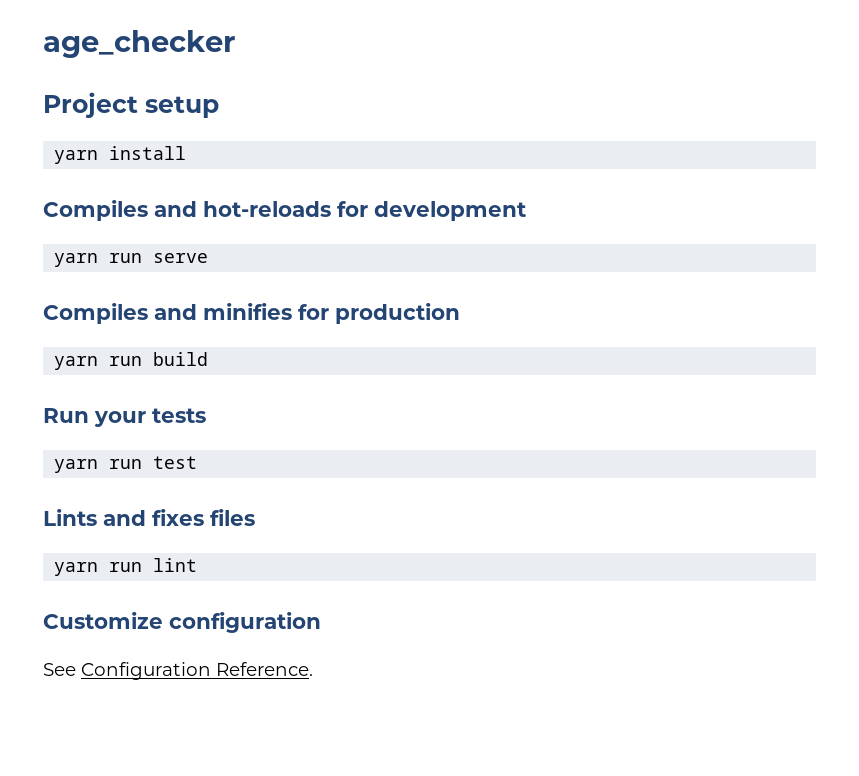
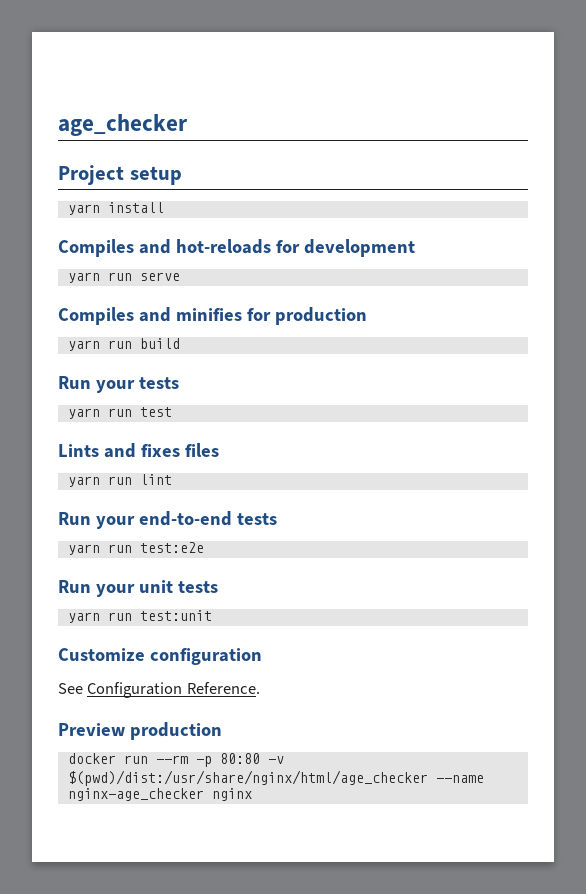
(198, 565) none -> [58,511,277,529] [67,542,204,555] [58,580,218,597] [67,610,212,623] // Run your end-to-end tests // yarn run test:e2e // Run your unit tests // yarn run test:unit
(313, 669) none -> [58,722,222,740] [67,753,284,767] [67,770,484,786] [67,788,252,801] // Preview production // docker run --rm -p 80:80 -v $(pwd)/dist:/usr/share/nginx/html/age_checker --name nginx-age_checker nginx

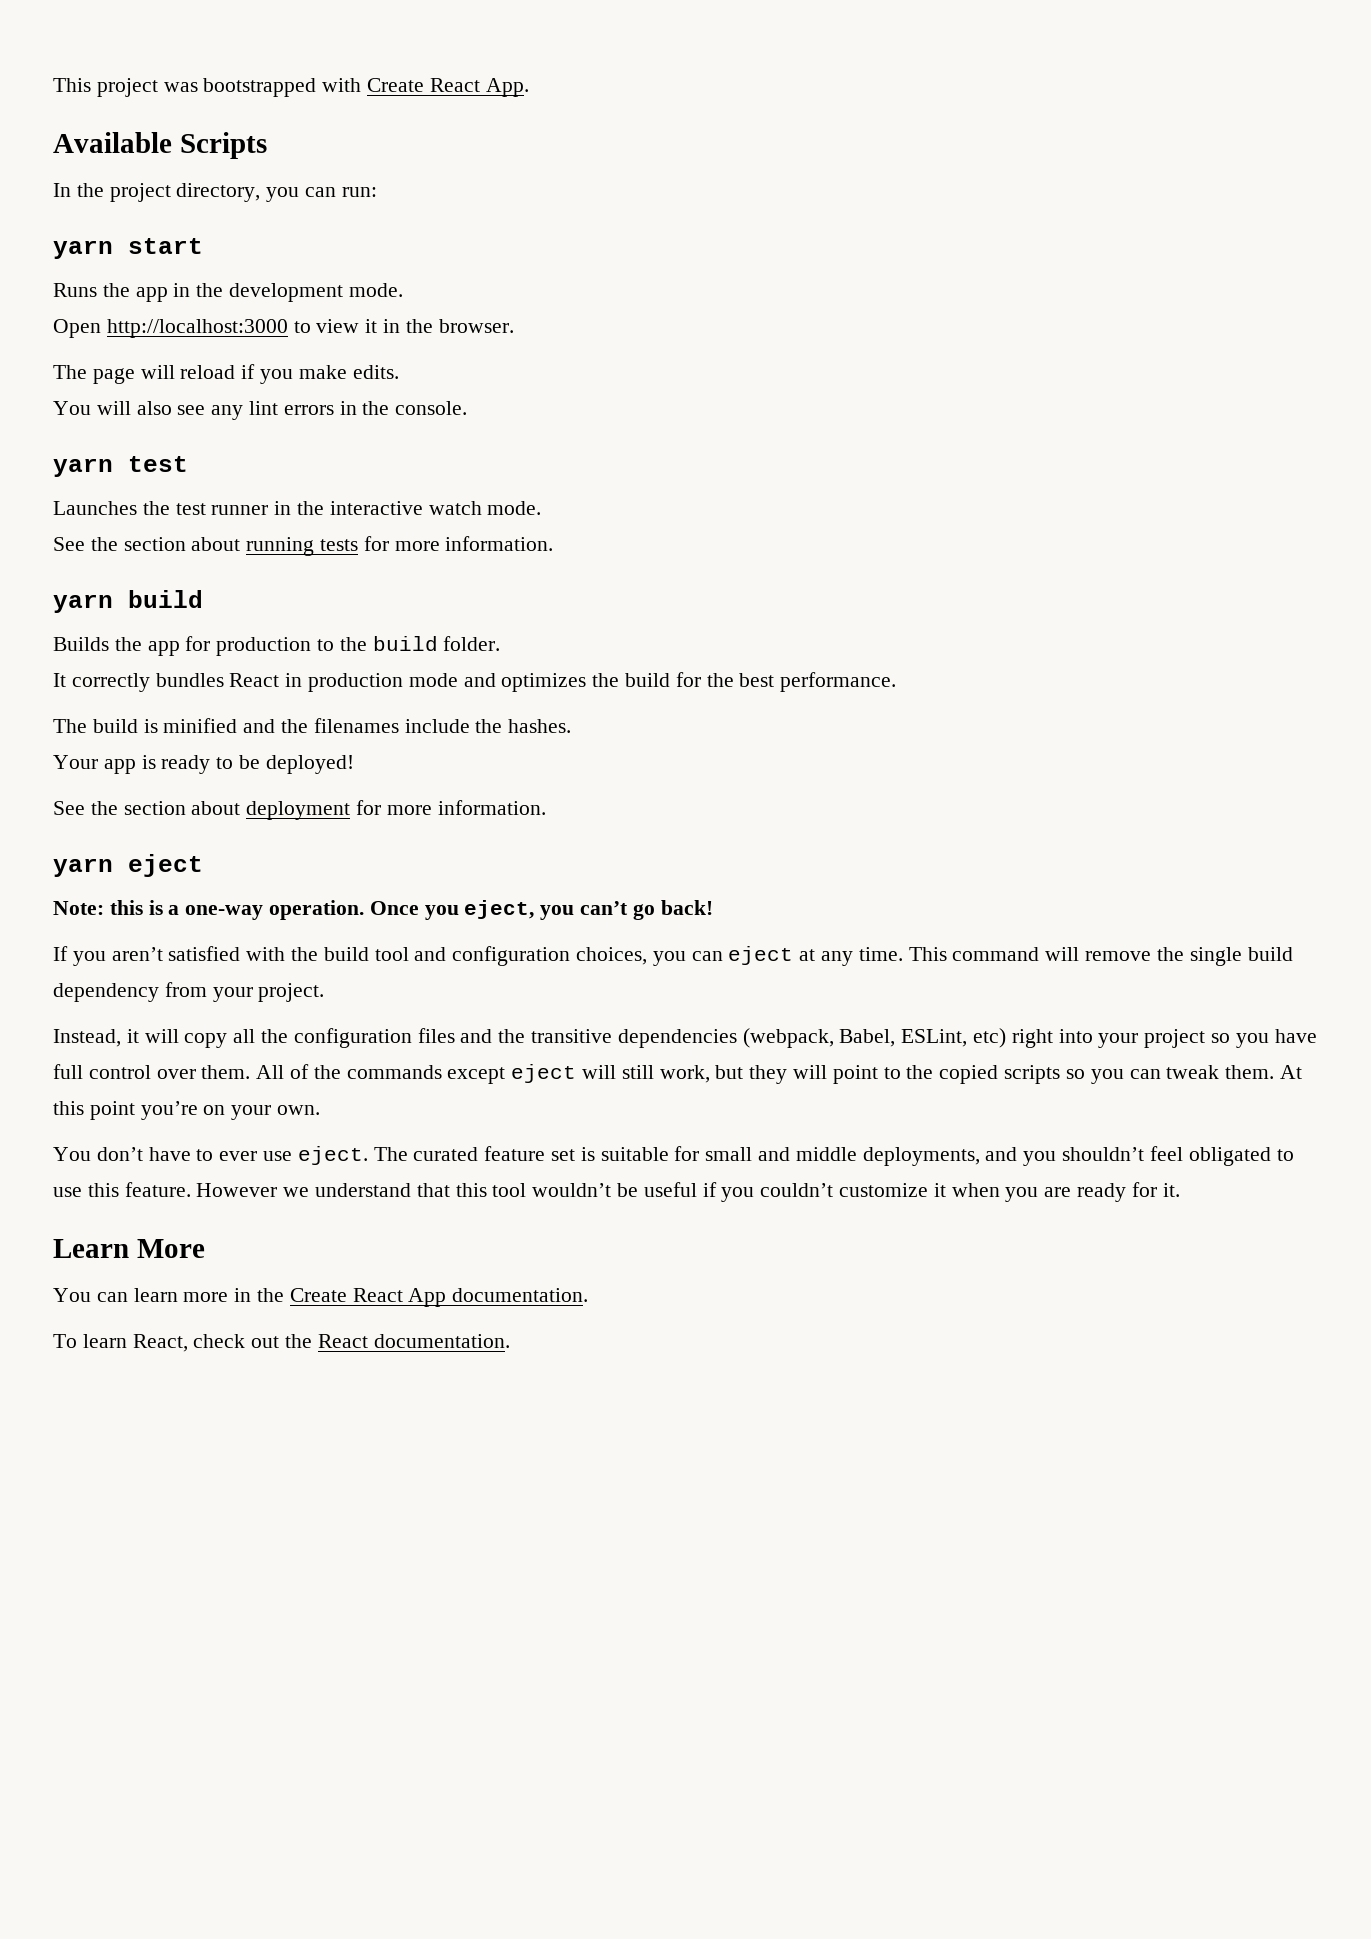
[58,114,188,136] [58,165,182,185] [67,202,164,215] [58,239,415,257] [67,272,180,283] [58,307,367,325] [67,338,180,351] [58,376,179,393] [67,407,172,419] [58,443,219,458] [67,474,172,487] [58,511,277,529] [67,542,204,555] [58,580,218,597] [67,610,212,623] [58,648,262,665] [58,682,260,698] [58,722,222,740] [67,753,284,767] [67,770,484,786] [67,788,252,801] age_checker // Project setup // yarn install // Compiles and hot-reloads for development // yarn run serve // Compiles and minifies for production // yarn run build // Run your tests // yarn run test // Lints and fixes files // yarn run lint // Run your end-to-end tests // yarn run test:e2e // Run your unit tests // yarn run test:unit // Customize configuration // See Configuration Reference. // Preview production // docker run --rm -p 80:80 -v $(pwd)/dist:/usr/share/nginx/html/age_checker --name nginx-age_checker nginx -> [53,78,529,97] [53,132,267,159] [53,183,377,202] [53,238,203,259] [53,283,403,302] [53,319,514,338] [53,364,399,384] [53,401,468,420] [53,456,188,477] [53,501,542,515] [53,536,554,556] [53,590,203,613] [53,636,501,656] [53,672,897,692] [53,718,572,733] [53,755,354,774] [53,800,546,820] [53,854,203,877] [53,900,713,920] [53,946,1293,966] [53,982,325,1002] [53,1028,1317,1048] [53,1064,1302,1084] [53,1101,321,1120] [53,1146,1294,1166] [53,1182,1180,1202] [53,1239,205,1258] [53,1288,589,1307] [53,1334,510,1352] This project was bootstrapped with Create React App. // Available Scripts // In the project directory, you can run: // yarn start // Runs the app in the development mode. // Open http://localhost:3000 to view it in the browser. // The page will reload if you make edits. // You will also see any lint errors in the console. // yarn test // Launches the test runner in the interactive watch mode. // See the section about running tests for more information. // yarn build // Builds the app for production to the build folder. // It correctly bundles React in production mode and optimizes the build for the best performance. // The build is minified and the filenames include the hashes. // Your app is ready to be deployed! // See the section about deployment for more information. // yarn eject // Note: this is a one-way operation. Once you eject, you can’t go back! // If you aren’t satisfied with the build tool and configuration choices, you can eject at any time. This command will remove the single build dependency from your project. // Instead, it will copy all the configuration files and the transitive dependencies (webpack, Babel, ESLint, etc) right into your project so you have full control over them. All of the commands except eject will still work, but they will point to the copied scripts so you can tweak them. At this point you’re on your own. // You don’t have to ever use eject. The curated feature set is suitable for small and middle deployments, and you shouldn’t feel obligated to use this feature. However we understand that this tool wouldn’t be useful if you couldn’t customize it when you are ready for it. // Learn More // You can learn more in the Create React App documentation. // To learn React, check out the React documentation.

